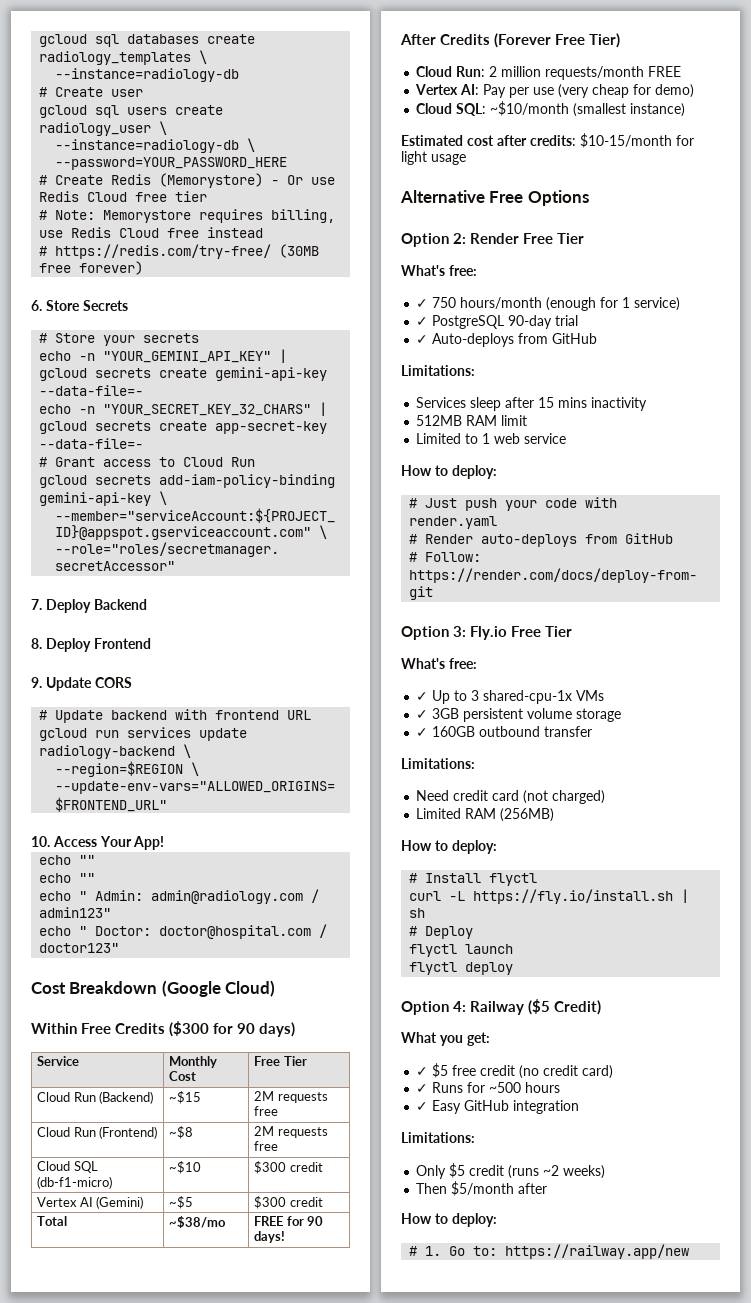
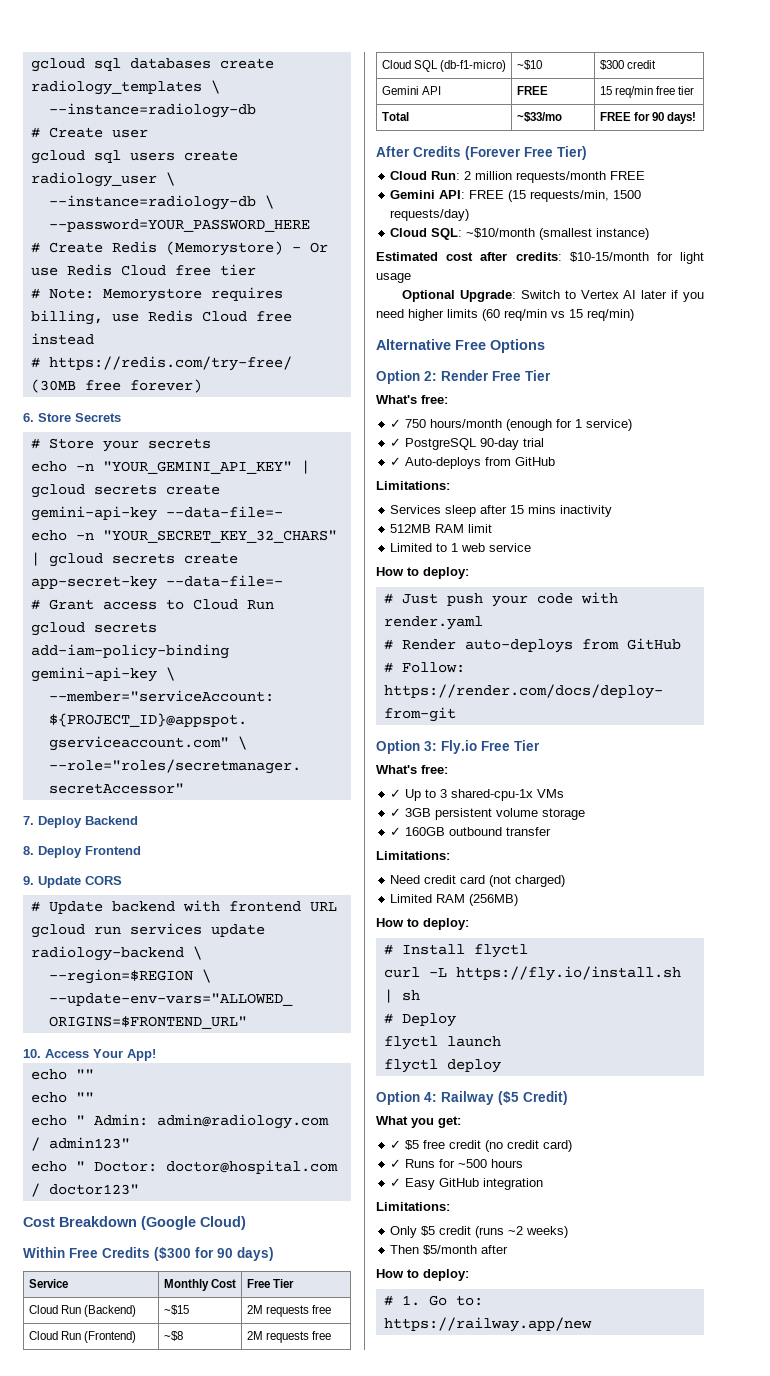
[37,1196,143,1209] [169,1196,194,1209] [254,1196,323,1209] Vertex AI (Gemini) | ~$5 | $300 credit -> [381,86,441,95] [516,86,548,95] [599,86,694,98] Gemini API | FREE | 15 req/min free tier
[169,1216,227,1228] ~$38/mo -> [516,112,562,122] ~$33/mo
[415,84,695,98] Vertex AI: Pay per use (very cheap for demo) -> [390,190,642,202] [390,209,470,221] Gemini API: FREE (15 requests/min, 1500 requests/day)
(466, 159) none -> [402,290,704,302] [376,309,634,321] // Optional Upgrade: Switch to Vertex AI later if you need higher limits (60 req/min vs 15 req/min)

